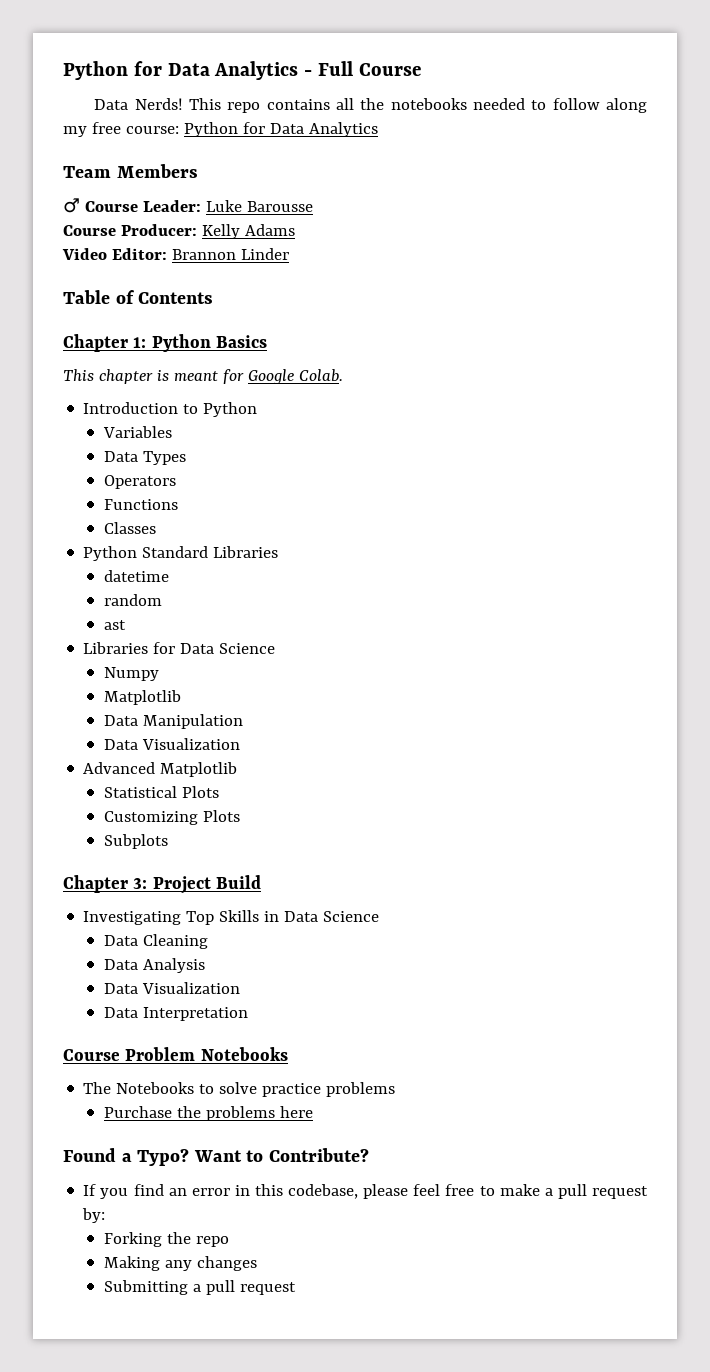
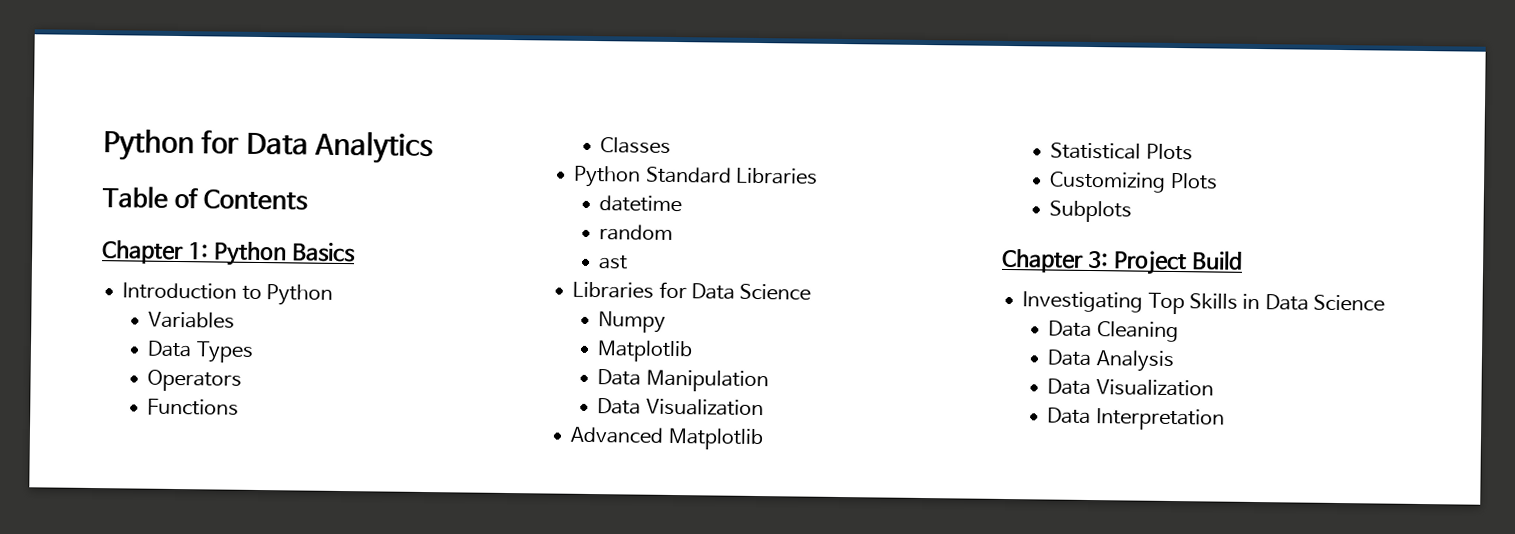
[63,61,421,80] [94,98,647,113] [63,122,378,137] [63,164,198,178] [63,198,313,213] [63,224,295,239] [62,248,289,260] Python for Data Analytics - Full Course // Data Nerds! This repo contains all the notebooks needed to follow along my free course: Python for Data Analytics // Team Members // ♂ Course Leader: Luke Barousse // Course Producer: Kelly Adams // Video Editor: Brannon Linder -> [103,129,434,165] Python for Data Analytics
[63,369,343,384] // This chapter is meant for Google Colab. -> (356, 252) none
[63,1047,288,1061] [83,1082,396,1097] [103,1106,313,1121] [63,1148,369,1166] [83,1184,649,1199] [82,1208,106,1223] [103,1232,229,1247] [103,1256,257,1271] [103,1280,296,1295] // Course Problem Notebooks // The Notebooks to solve practice problems // Purchase the problems here // Found a Typo? Want to Contribute? // If you find an error in this codebase, please feel free to make a pull request by: // Forking the repo // Making any changes // Submitting a pull request -> (1225, 419) none

